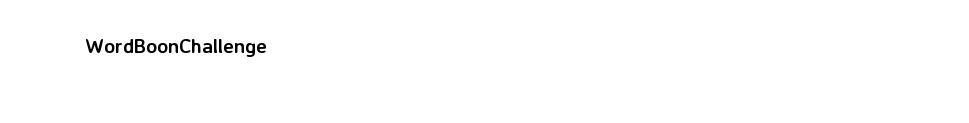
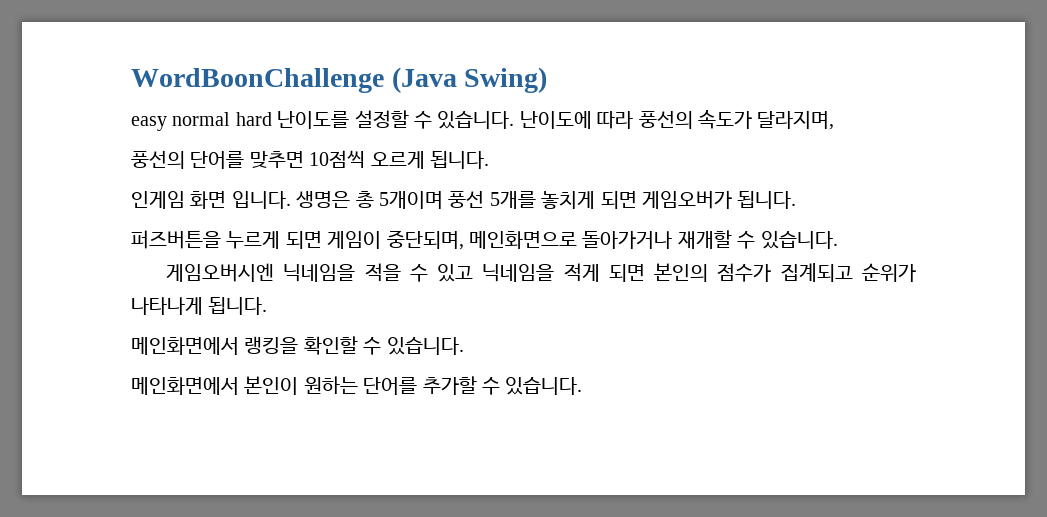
(267, 48) none -> [391,67,548,93] [131,109,835,131] [131,150,489,169] [131,190,797,209] [131,230,838,250] [166,263,916,282] [131,297,268,315] [131,336,464,355] [131,376,583,395] (Java Swing) // easy normal hard 난이도를 설정할 수 있습니다. 난이도에 따라 풍선의 속도가 달라지며, // 풍선의 단어를 맞추면 10점씩 오르게 됩니다. // 인게임 화면 입니다. 생명은 총 5개이며 풍선 5개를 놓치게 되면 게임오버가 됩니다. // 퍼즈버튼을 누르게 되면 게임이 중단되며, 메인화면으로 돌아가거나 재개할 수 있습니다. // 게임오버시엔 닉네임을 적을 수 있고 닉네임을 적게 되면 본인의 점수가 집계되고 순위가 나타나게 됩니다. // 메인화면에서 랭킹을 확인할 수 있습니다. // 메인화면에서 본인이 원하는 단어를 추가할 수 있습니다.

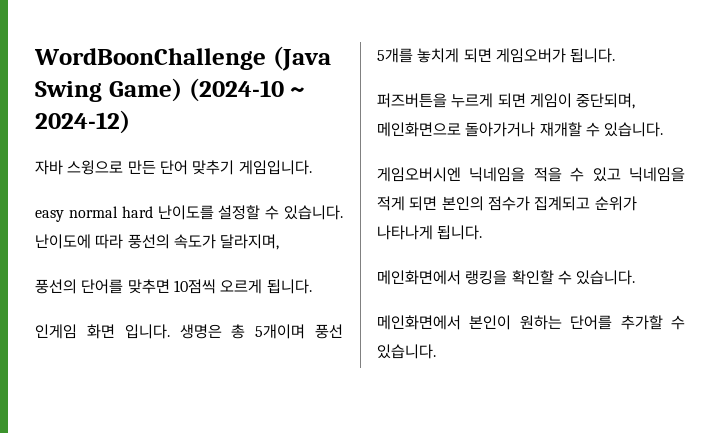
[464,67,548,93] Swing) -> [35,78,306,102] [35,110,130,134] [35,160,312,175] Swing Game) (2024-10 ~ 2024-12) // 자바 스윙으로 만든 단어 맞추기 게임입니다.

